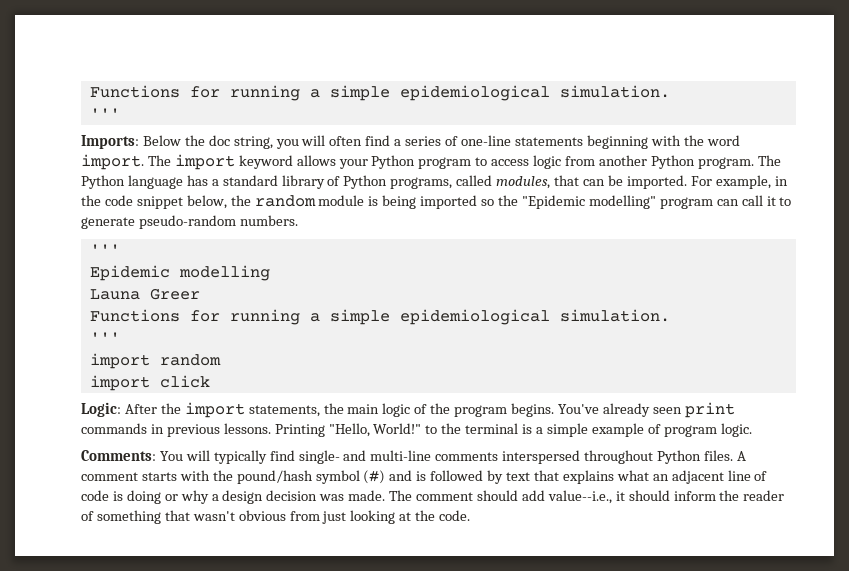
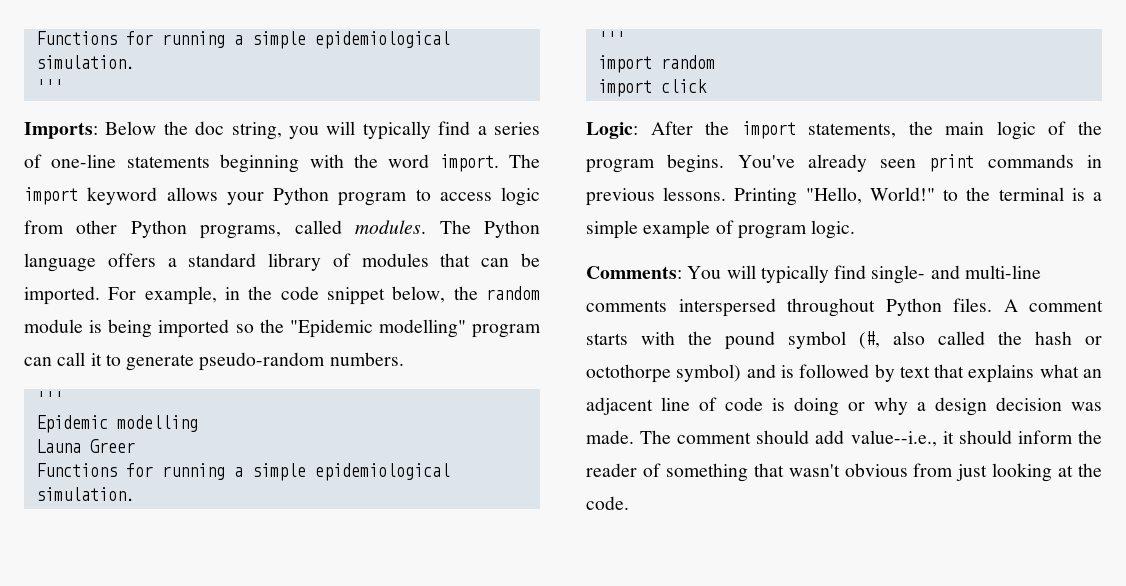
[329,136,363,146] often -> [362,121,431,140] typically
[598,155,754,169] another Python program. -> [76,220,427,239] other Python programs, called modules.
[186,175,208,186] has -> [107,253,156,267] offers
[343,175,551,189] Python programs, called modules, -> [361,253,429,267] modules
[236,470,386,484] pound/hash symbol (#) -> [725,331,1102,350] [586,364,742,383] pound symbol (#, also called the hash or octothorpe symbol)

